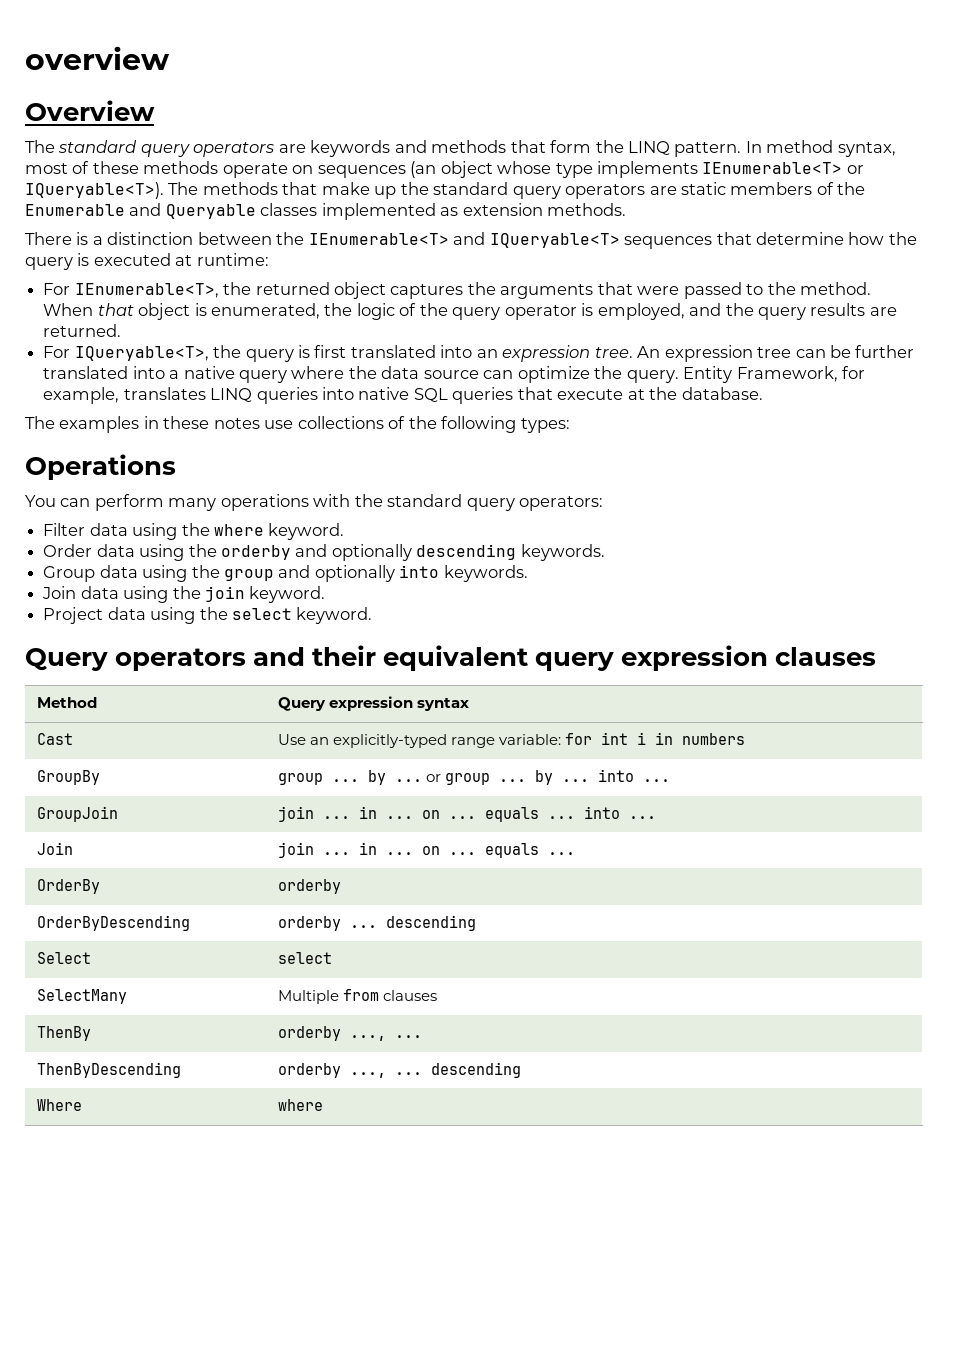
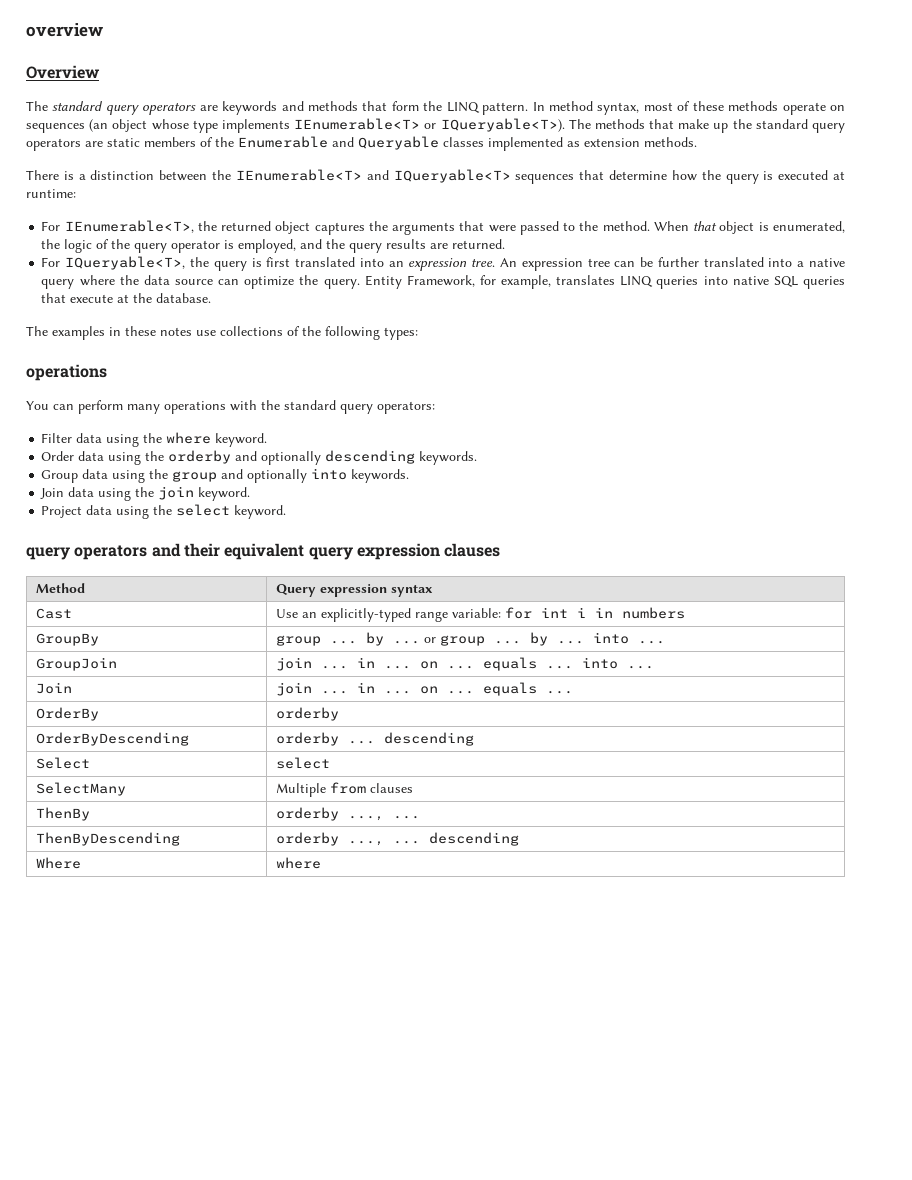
[25,454,176,480] Operations -> [26,364,107,381] operations
[25,648,108,671] Query -> [26,547,70,560] query

